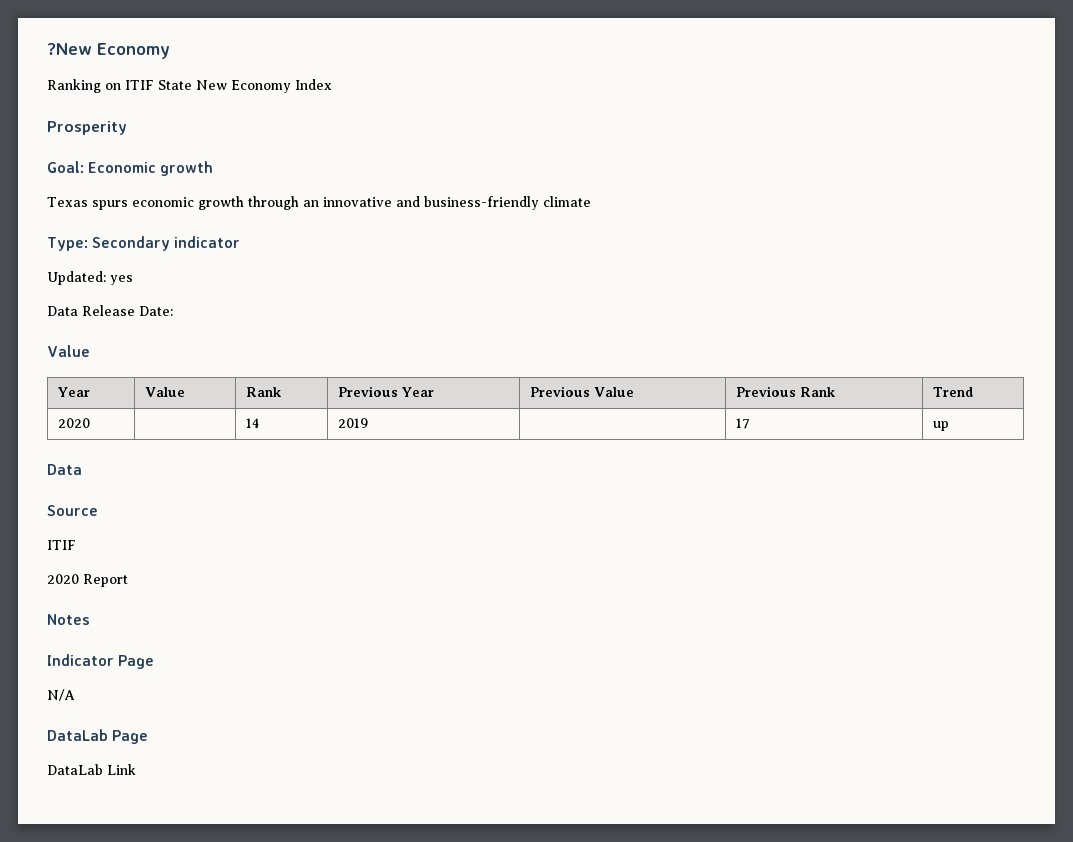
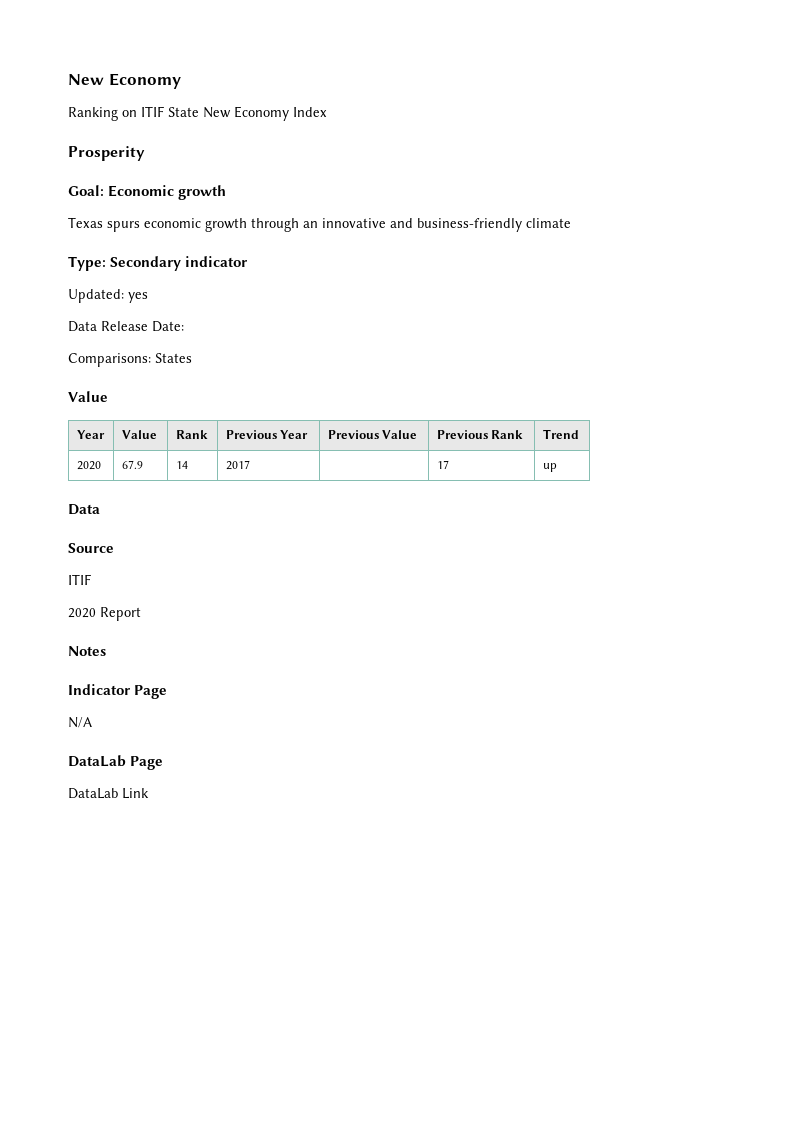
[47,43,92,55] ?New -> [68,74,104,85] New
(173, 311) none -> [68,353,192,367] // Comparisons: States
(90, 423) none -> [121,460,143,469] 67.9
[337,418,368,428] 2019 -> [225,460,250,470] 2017

